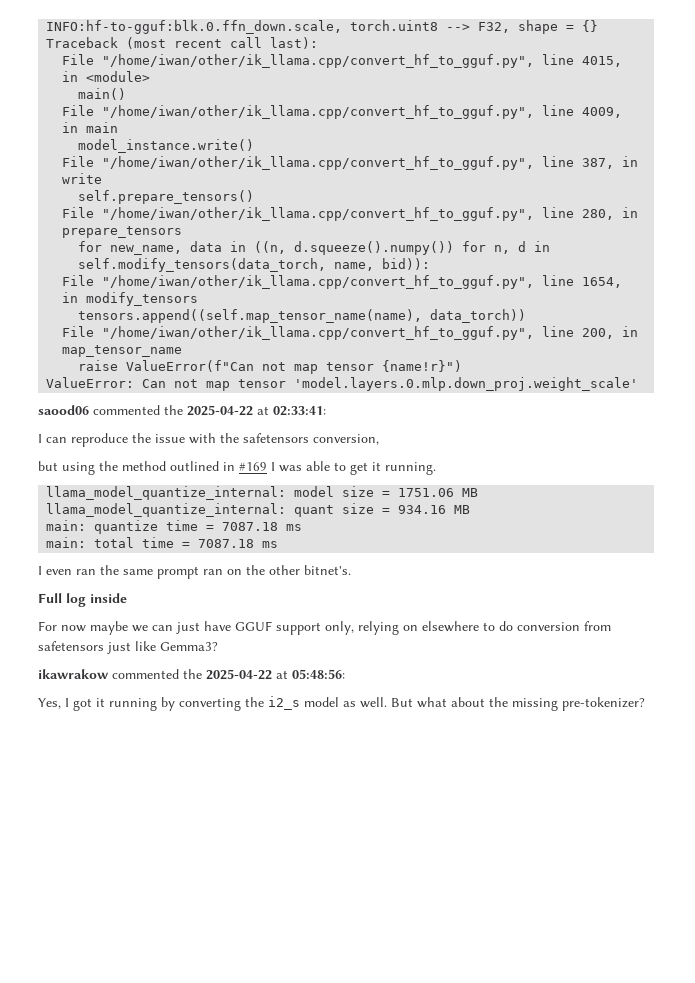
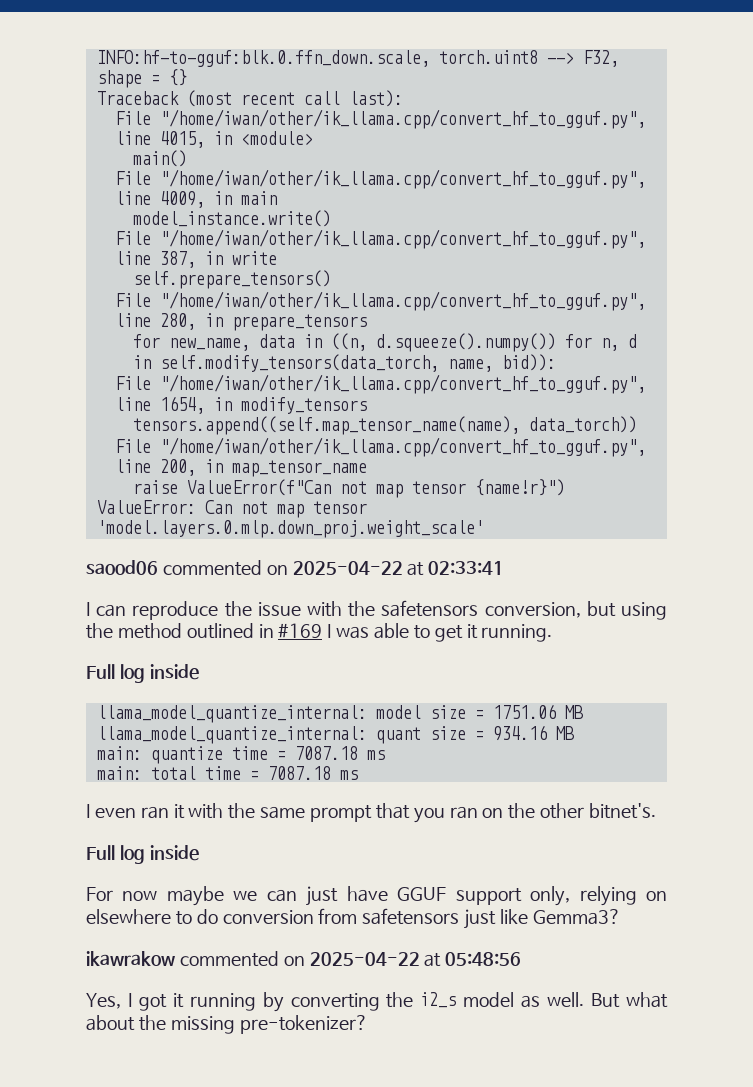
[164,405,326,416] the 2025-04-22 at 02:33:41: -> [266,561,505,576] on 2025-04-22 at 02:33:41
(379, 439) // -> (581, 610) none
(436, 468) none -> [86,664,199,683] // Full log inside
(96, 572) none -> [173,803,224,819] it with
(199, 572) none -> [375,803,445,823] that you
[183,669,345,680] the 2025-04-22 at 05:48:56: -> [283,952,522,967] on 2025-04-22 at 05:48:56

